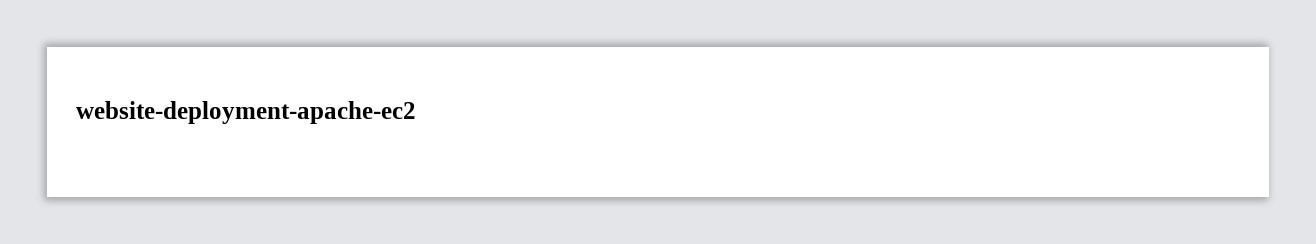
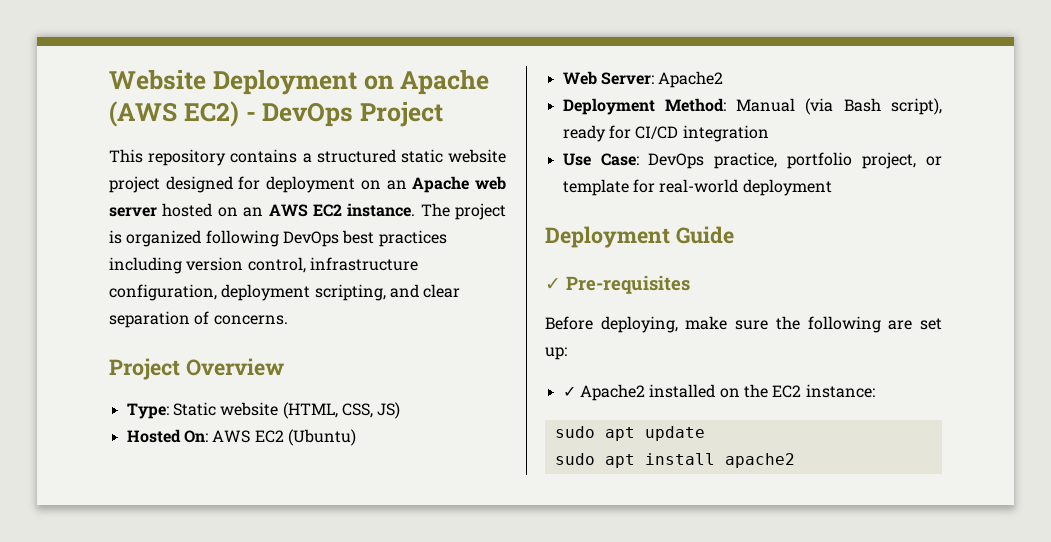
[76,101,416,124] website-deployment-apache-ec2 -> [109,69,490,95] [109,101,443,127] [109,149,507,166] [109,176,507,193] [109,203,506,220] [109,230,447,247] [109,257,418,274] [109,284,461,301] [109,311,288,328] [109,358,284,380] [126,402,401,419] [126,429,356,446] [562,71,724,88] [562,98,942,115] [562,125,769,142] [562,152,942,169] [562,179,832,196] [545,226,734,248] [545,275,690,294] [545,316,942,333] [545,347,567,360] [562,384,875,401] [554,426,705,441] [554,453,795,468] Website Deployment on Apache (AWS EC2) - DevOps Project // This repository contains a structured static website project designed for deployment on an Apache web server hosted on an AWS EC2 instance. The project is organized following DevOps best practices including version control, infrastructure configuration, deployment scripting, and clear separation of concerns. // Project Overview // Type: Static website (HTML, CSS, JS) // Hosted On: AWS EC2 (Ubuntu) // Web Server: Apache2 // Deployment Method: Manual (via Bash script), ready for CI/CD integration // Use Case: DevOps practice, portfolio project, or template for real-world deployment // Deployment Guide // ✓ Pre-requisites // Before deploying, make sure the following are set up: // ✓ Apache2 installed on the EC2 instance: // sudo apt update // sudo apt install apache2

